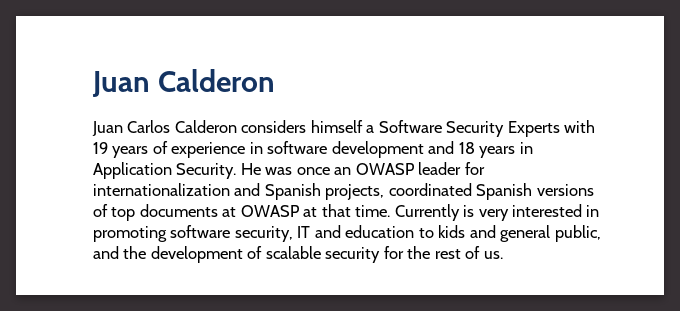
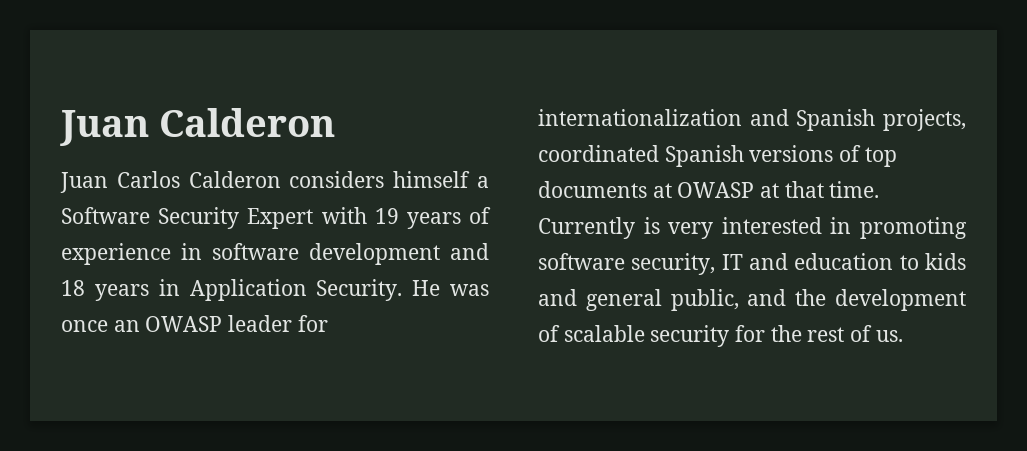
[507,121,560,137] Experts -> [247,208,314,229] Expert

